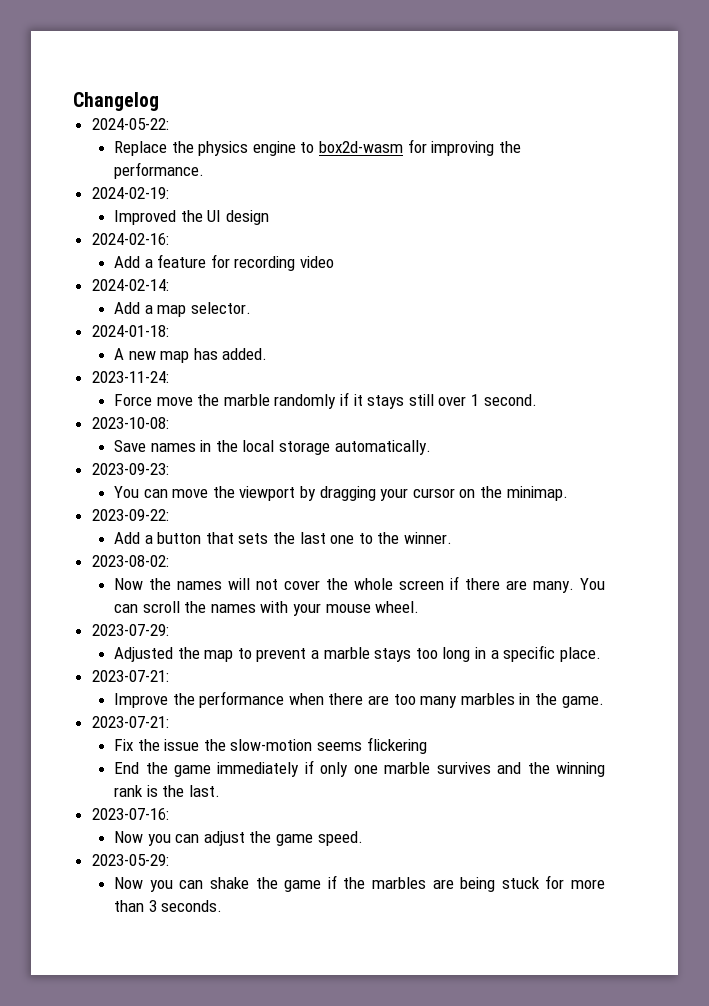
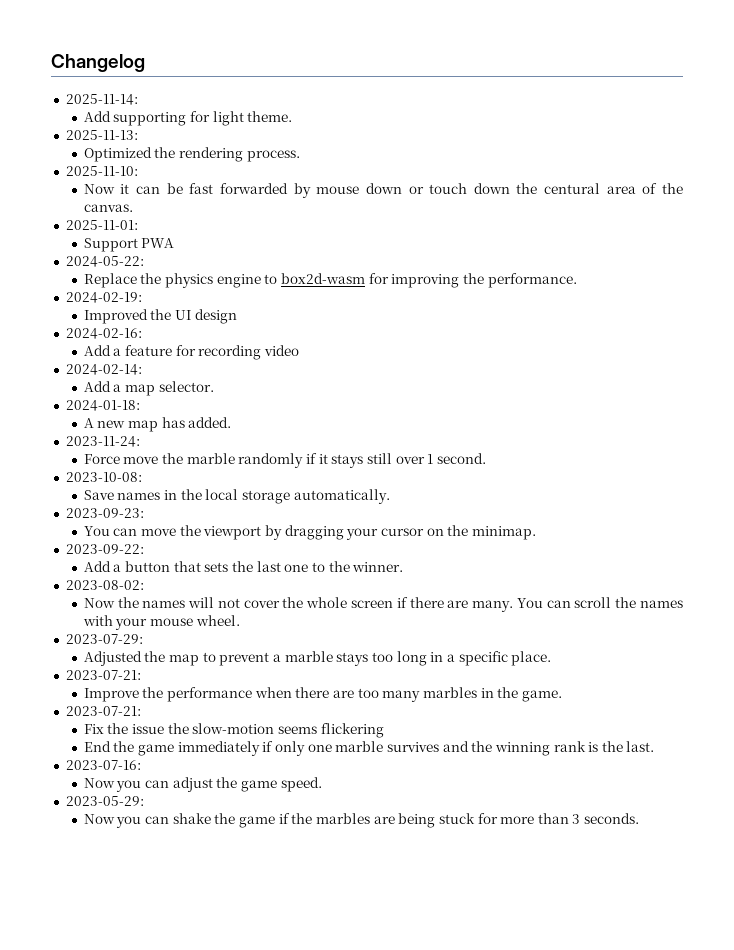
(159, 101) none -> [65,94,138,105] [83,111,293,126] [65,130,138,140] [83,147,300,162] [65,166,138,176] [83,183,683,198] [83,204,133,212] [65,220,138,230] [83,238,175,252] // 2025-11-14: // Add supporting for light theme. // 2025-11-13: // Optimized the rendering process. // 2025-11-10: // Now it can be fast forwarded by mouse down or touch down the centural area of the canvas. // 2025-11-01: // Support PWA

